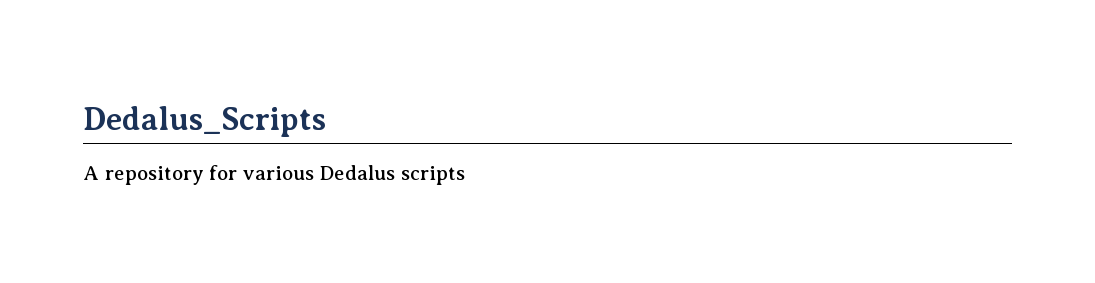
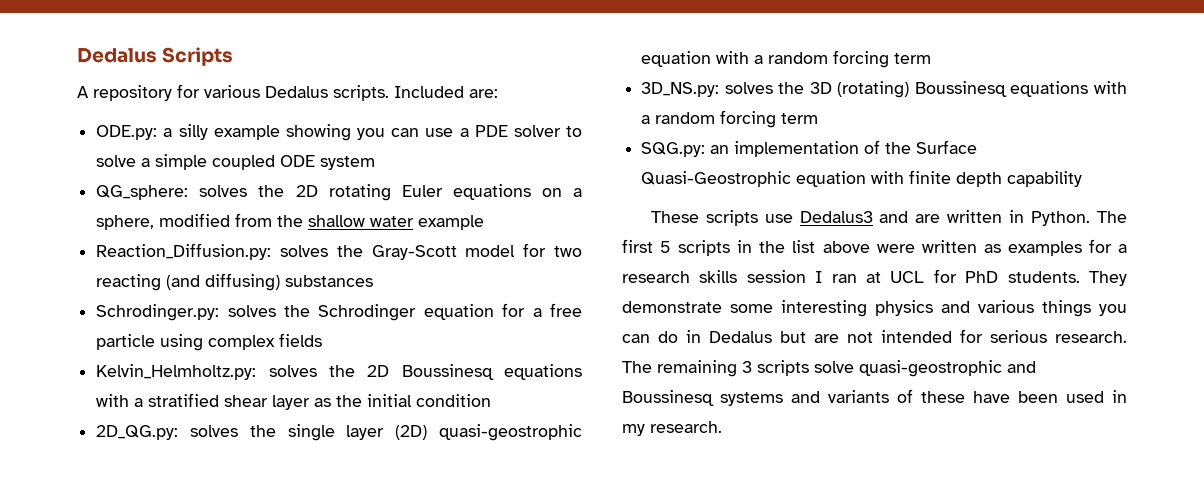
[83,106,326,137] Dedalus_Scripts -> [77,47,234,66] Dedalus Scripts
[400,166,465,185] scripts -> [333,85,498,101] [96,124,583,141] [96,154,376,170] [96,184,582,201] [96,213,485,230] [96,243,582,260] [96,273,374,291] [96,303,583,321] [96,333,323,351] [96,364,582,380] [96,393,492,410] [96,424,582,441] [641,50,932,68] [641,81,1127,98] [641,110,819,128] [641,140,978,157] [641,170,1083,187] [650,210,1127,226] [622,239,1127,256] [622,269,1127,286] [622,300,1127,317] [622,329,1127,343] [622,360,1036,377] [622,389,1127,406] [622,421,722,436] scripts. Included are: // ODE.py: a silly example showing you can use a PDE solver to solve a simple coupled ODE system // QG_sphere: solves the 2D rotating Euler equations on a sphere, modified from the shallow water example // Reaction_Diffusion.py: solves the Gray-Scott model for two reacting (and diffusing) substances // Schrodinger.py: solves the Schrodinger equation for a free particle using complex fields // Kelvin_Helmholtz.py: solves the 2D Boussinesq equations with a stratified shear layer as the initial condition // 2D_QG.py: solves the single layer (2D) quasi-geostrophic equation with a random forcing term // 3D_NS.py: solves the 3D (rotating) Boussinesq equations with a random forcing term // SQG.py: an implementation of the Surface Quasi-Geostrophic equation with finite depth capability // These scripts use Dedalus3 and are written in Python. The first 5 scripts in the list above were written as examples for a research skills session I ran at UCL for PhD students. They demonstrate some interesting physics and various things you can do in Dedalus but are not intended for serious research. The remaining 3 scripts solve quasi-geostrophic and Boussinesq systems and variants of these have been used in my research.

